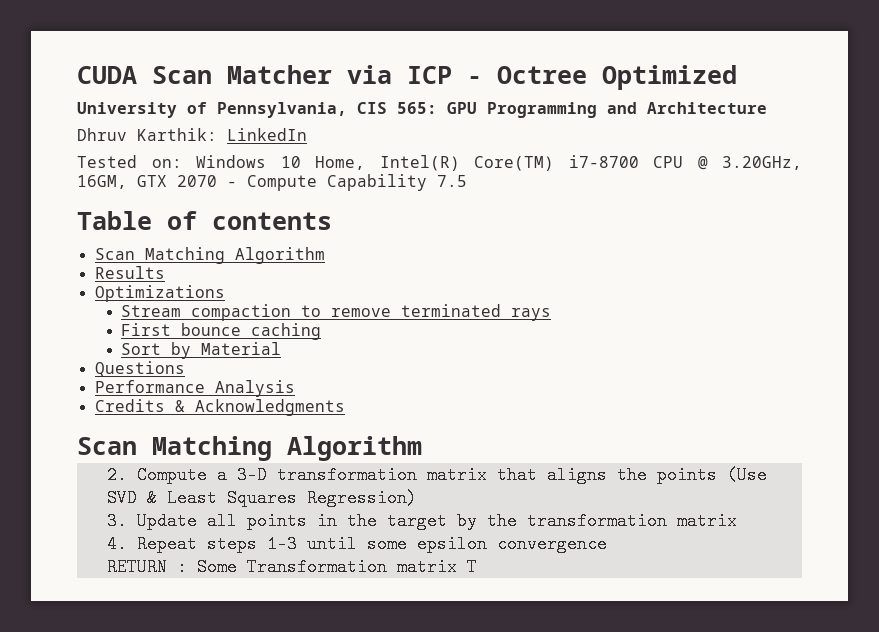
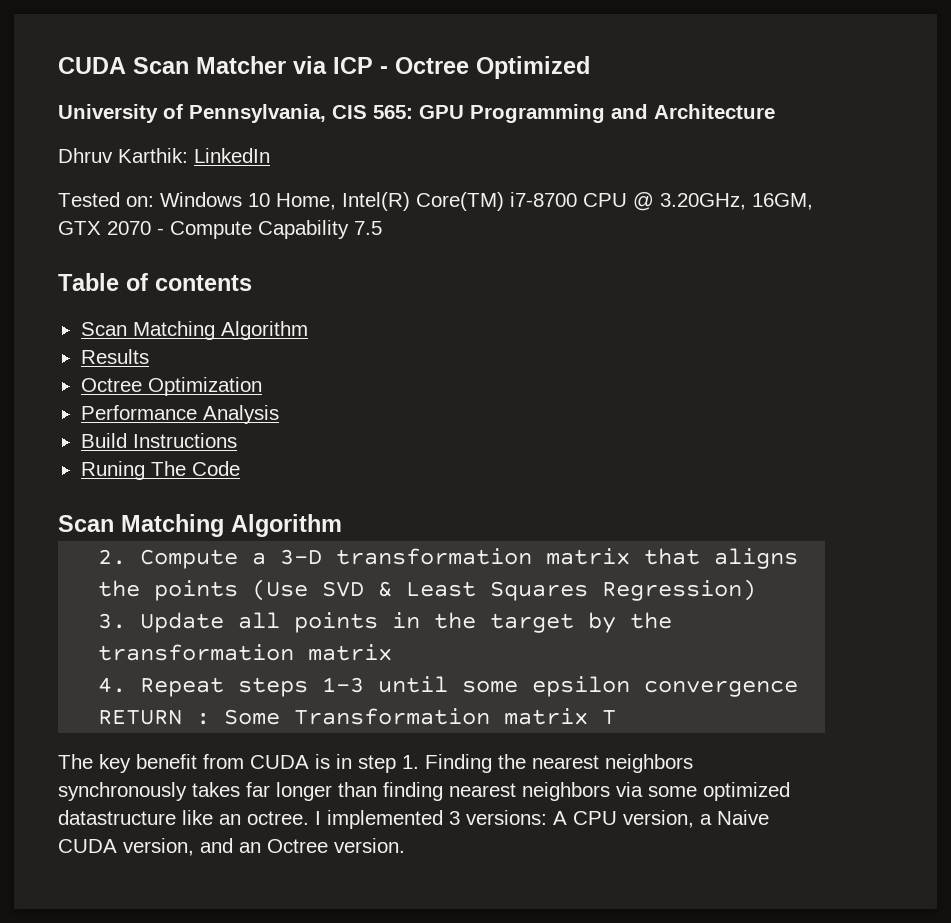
[94,285,225,302] [121,304,552,321] [121,323,322,340] [121,342,282,359] [94,361,185,377] [94,380,295,397] [94,399,345,416] Optimizations // Stream compaction to remove terminated rays // First bounce caching // Sort by Material // Questions // Performance Analysis // Credits & Acknowledgments -> [80,377,262,396] [80,405,279,424] [80,433,237,448] [80,461,240,480] Octree Optimization // Performance Analysis // Build Instructions // Runing The Code
(477, 567) none -> [58,754,693,773] [58,782,790,801] [58,810,769,829] [58,838,405,856] // The key benefit from CUDA is in step 1. Finding the nearest neighbors synchronously takes far longer than finding nearest neighbors via some optimized datastructure like an octree. I implemented 3 versions: A CPU version, a Naive CUDA version, and an Octree version.

